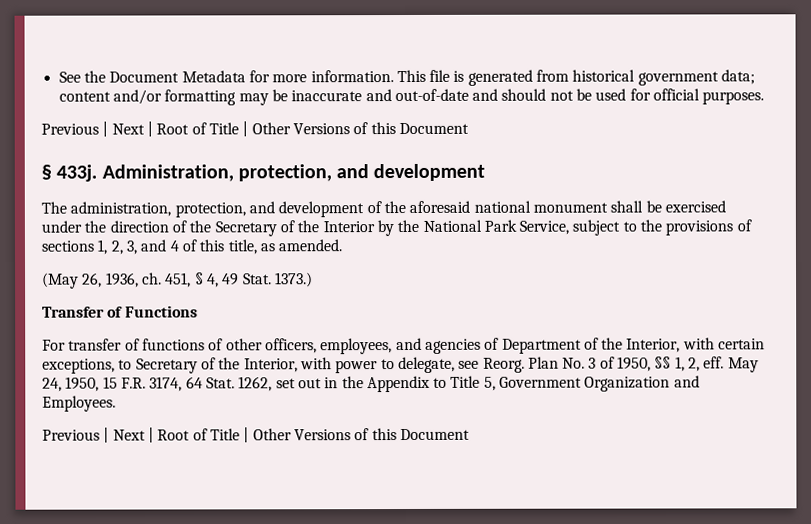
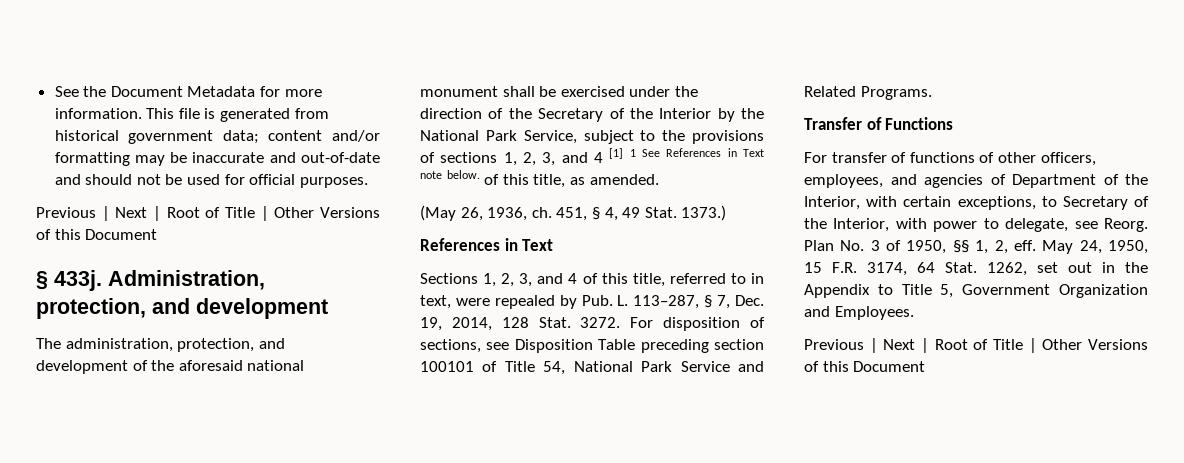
(179, 246) none -> [609,148,764,159] [420,170,480,179] [1] 1 See References in Text note below.
(313, 280) none -> [420,238,554,251] [420,273,764,287] [420,295,764,309] [420,317,765,331] [420,339,764,353] [420,361,764,375] [804,86,932,100] // References in Text // Sections 1, 2, 3, and 4 of this title, referred to in text, were repealed by Pub. L. 113–287, § 7, Dec. 19, 2014, 128 Stat. 3272. For disposition of sections, see Disposition Table preceding section 100101 of Title 54, National Park Service and Related Programs.

